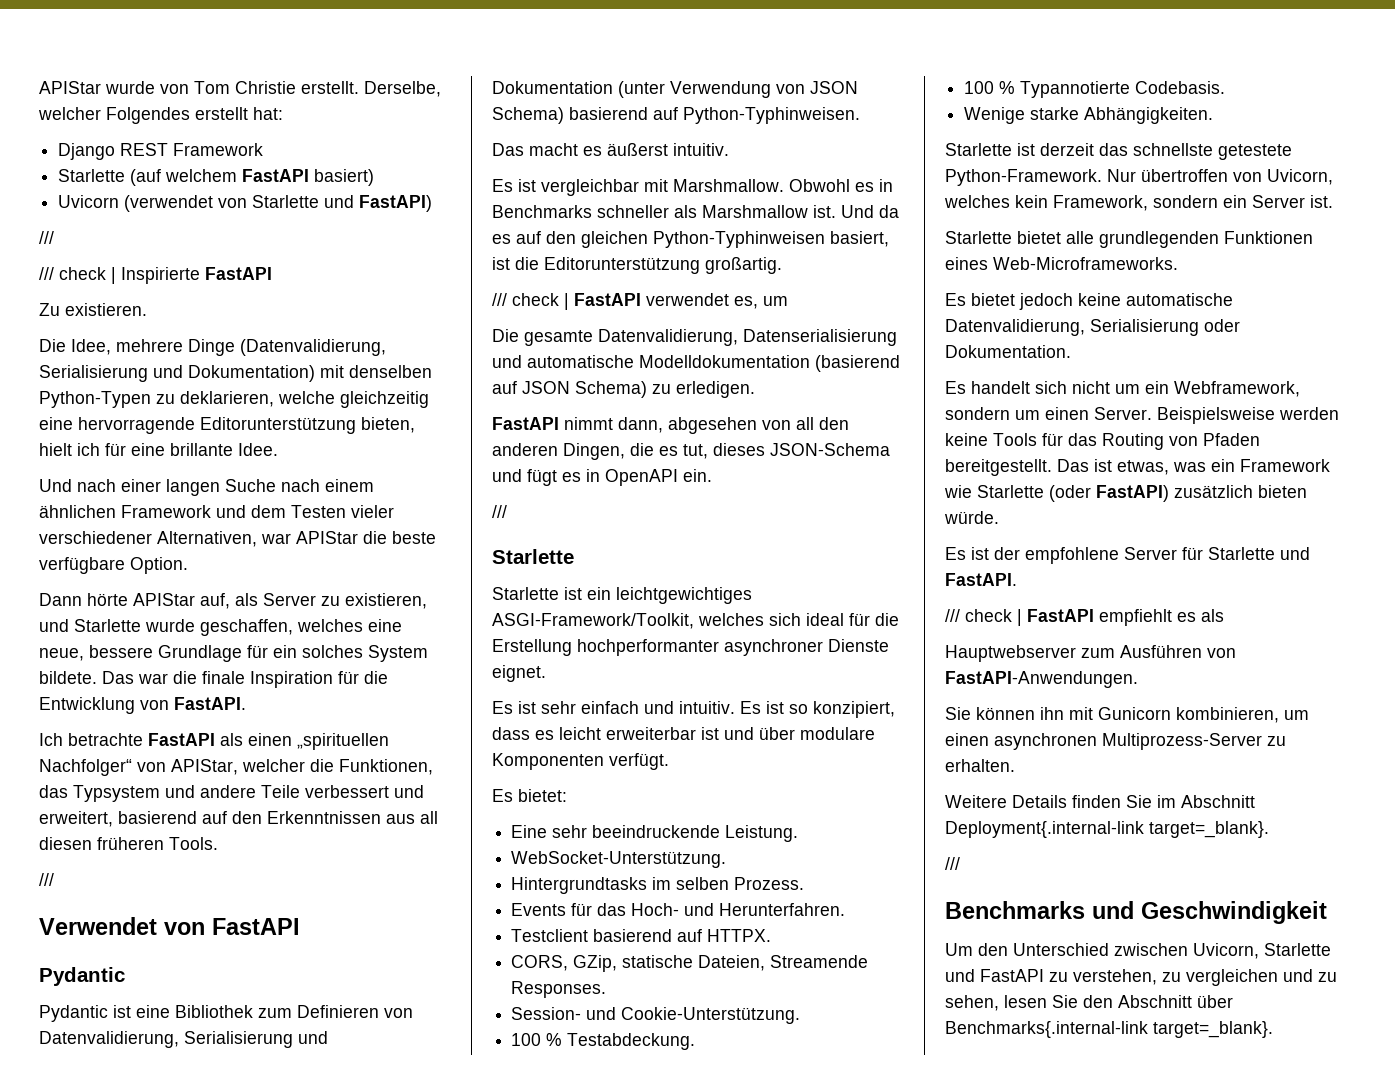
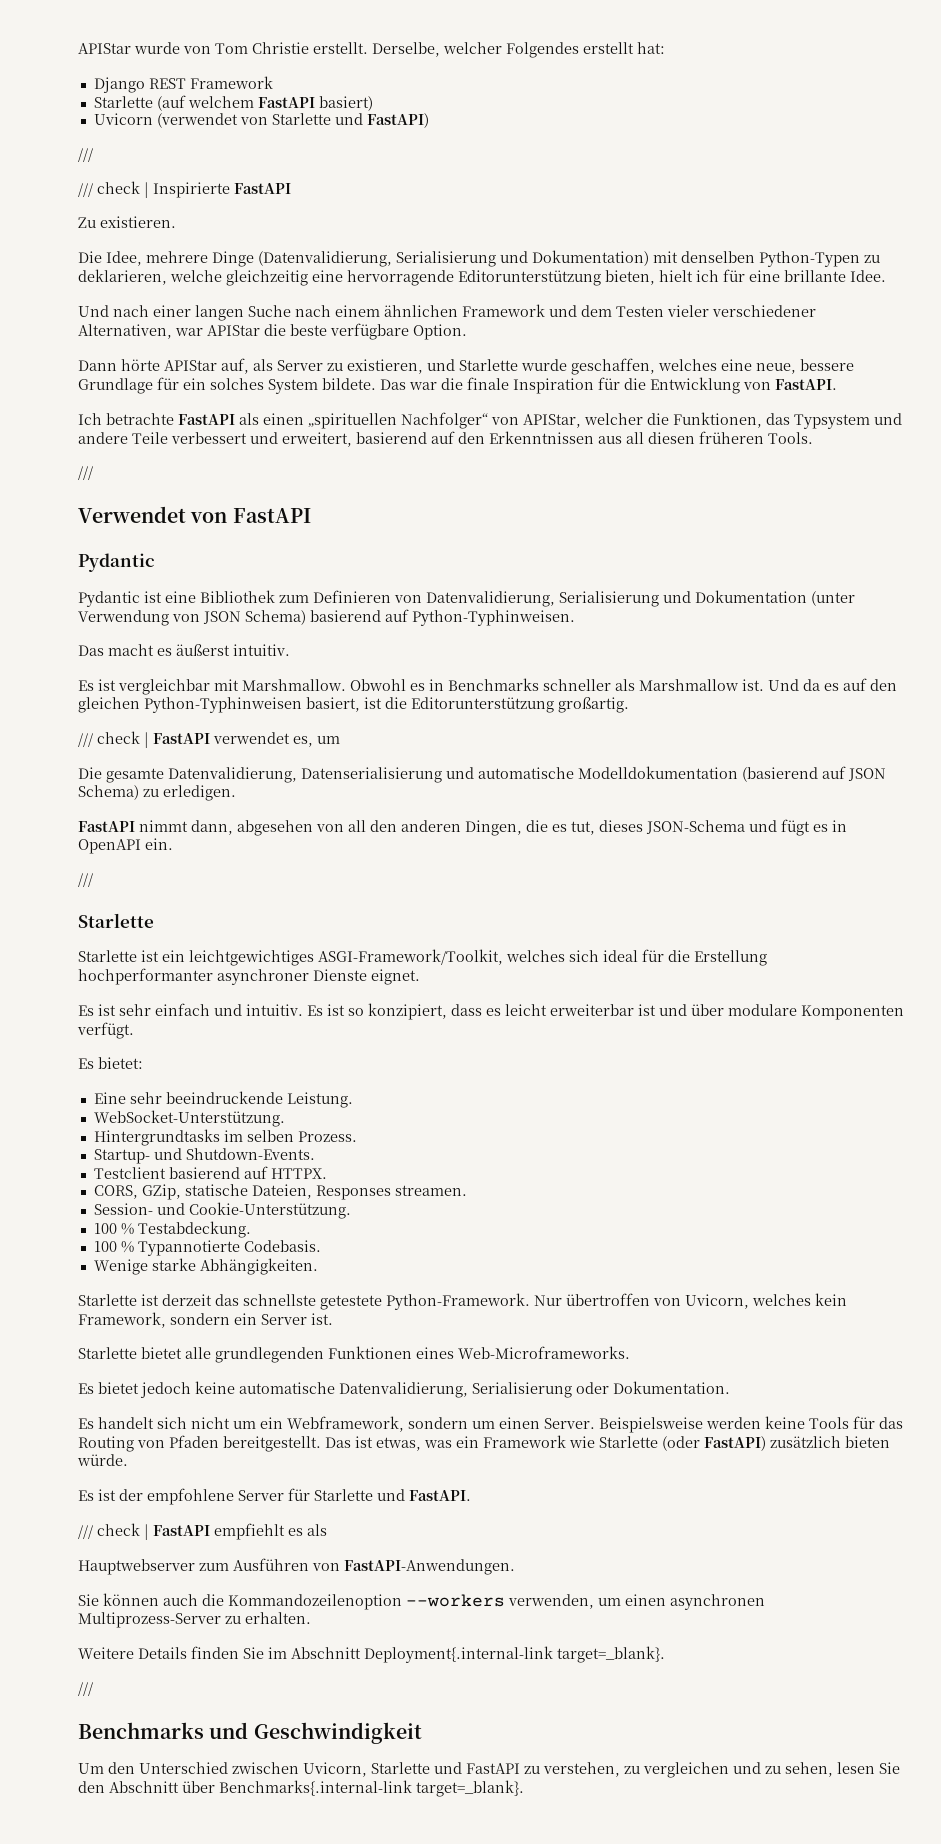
[511,903,846,916] Events für das Hoch- und Herunterfahren. -> [93,1148,315,1164] Startup- und Shutdown-Events.
[770,955,869,968] [511,981,607,998] Streamende Responses. -> [315,1185,467,1200] Responses streamen.
[1040,707,1279,723] ihn mit Gunicorn kombinieren, -> [163,1594,594,1610] auch die Kommandozeilenoption --workers verwenden,

